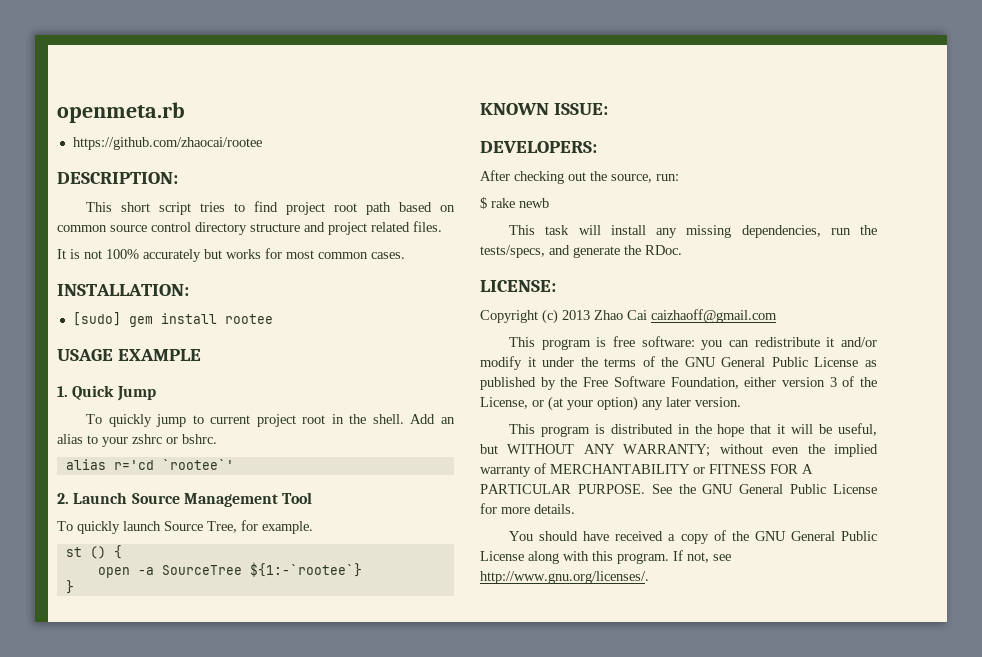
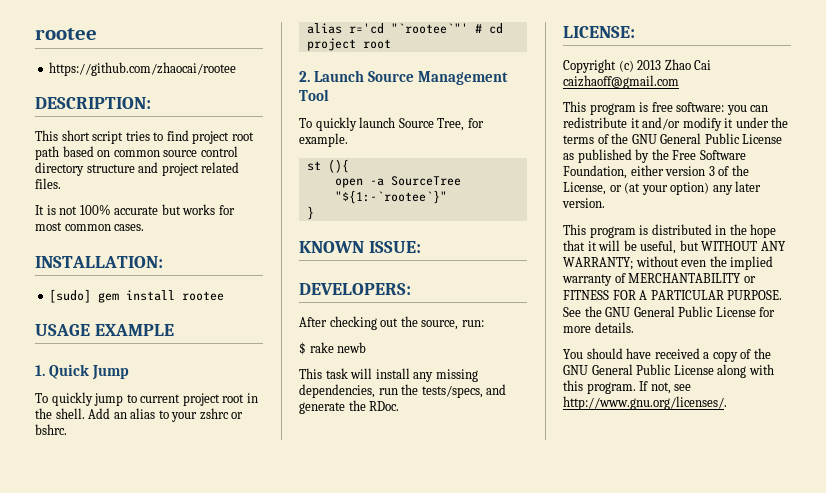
[57,102,185,123] openmeta.rb -> [35,28,97,40] rootee
[143,249,201,262] accurately -> [114,206,159,215] accurate
[161,459,234,470] `rootee`' -> [390,23,503,34] [306,38,391,51] "`rootee`"' # cd project root
[89,545,122,559] () { -> [327,159,349,173] (){
[249,562,362,577] ${1:-`rootee`} -> [334,190,447,204] "${1:-`rootee`}"

